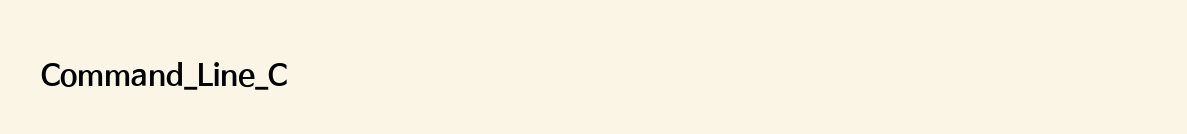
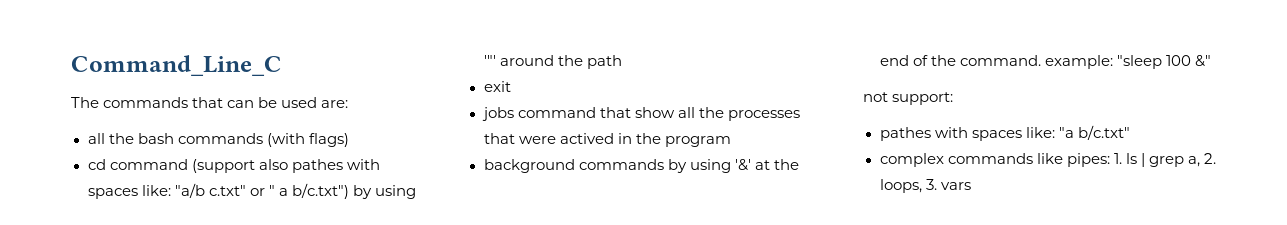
(287, 76) none -> [71,97,349,108] [87,133,349,147] [87,159,380,173] [87,183,416,199] [483,55,622,69] [483,81,511,92] [481,107,800,121] [483,133,731,147] [483,159,799,173] [879,55,1211,69] [863,92,954,105] [879,125,1130,141] [879,153,1216,167] [879,179,971,193] // The commands that can be used are: // all the bash commands (with flags) // cd command (support also pathes with spaces like: "a/b c.txt" or " a b/c.txt") by using '"' around the path // exit // jobs command that show all the processes that were actived in the program // background commands by using '&' at the end of the command. example: "sleep 100 &" // not support: // pathes with spaces like: "a b/c.txt" // complex commands like pipes: 1. ls | grep a, 2. loops, 3. vars

